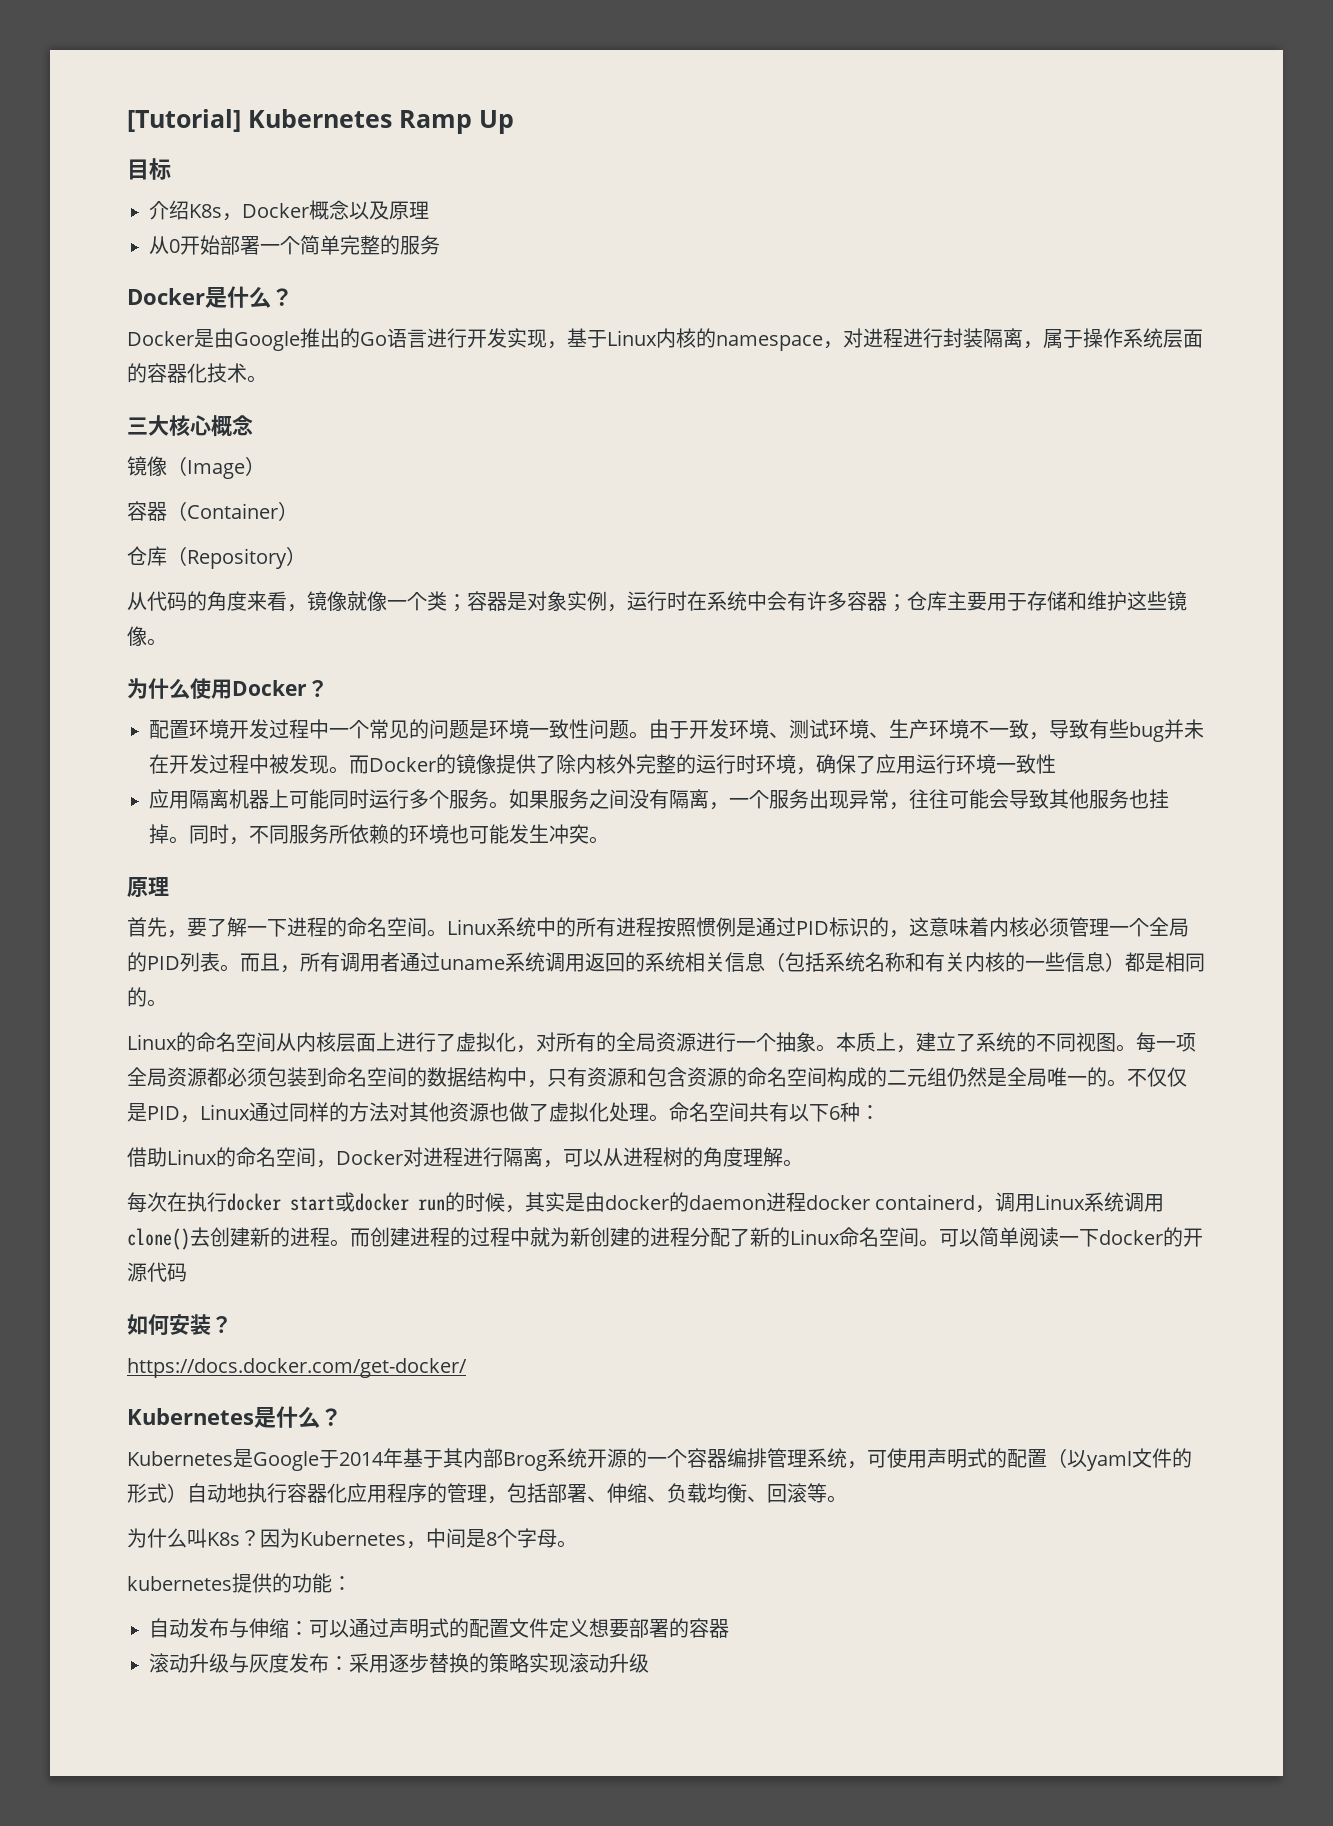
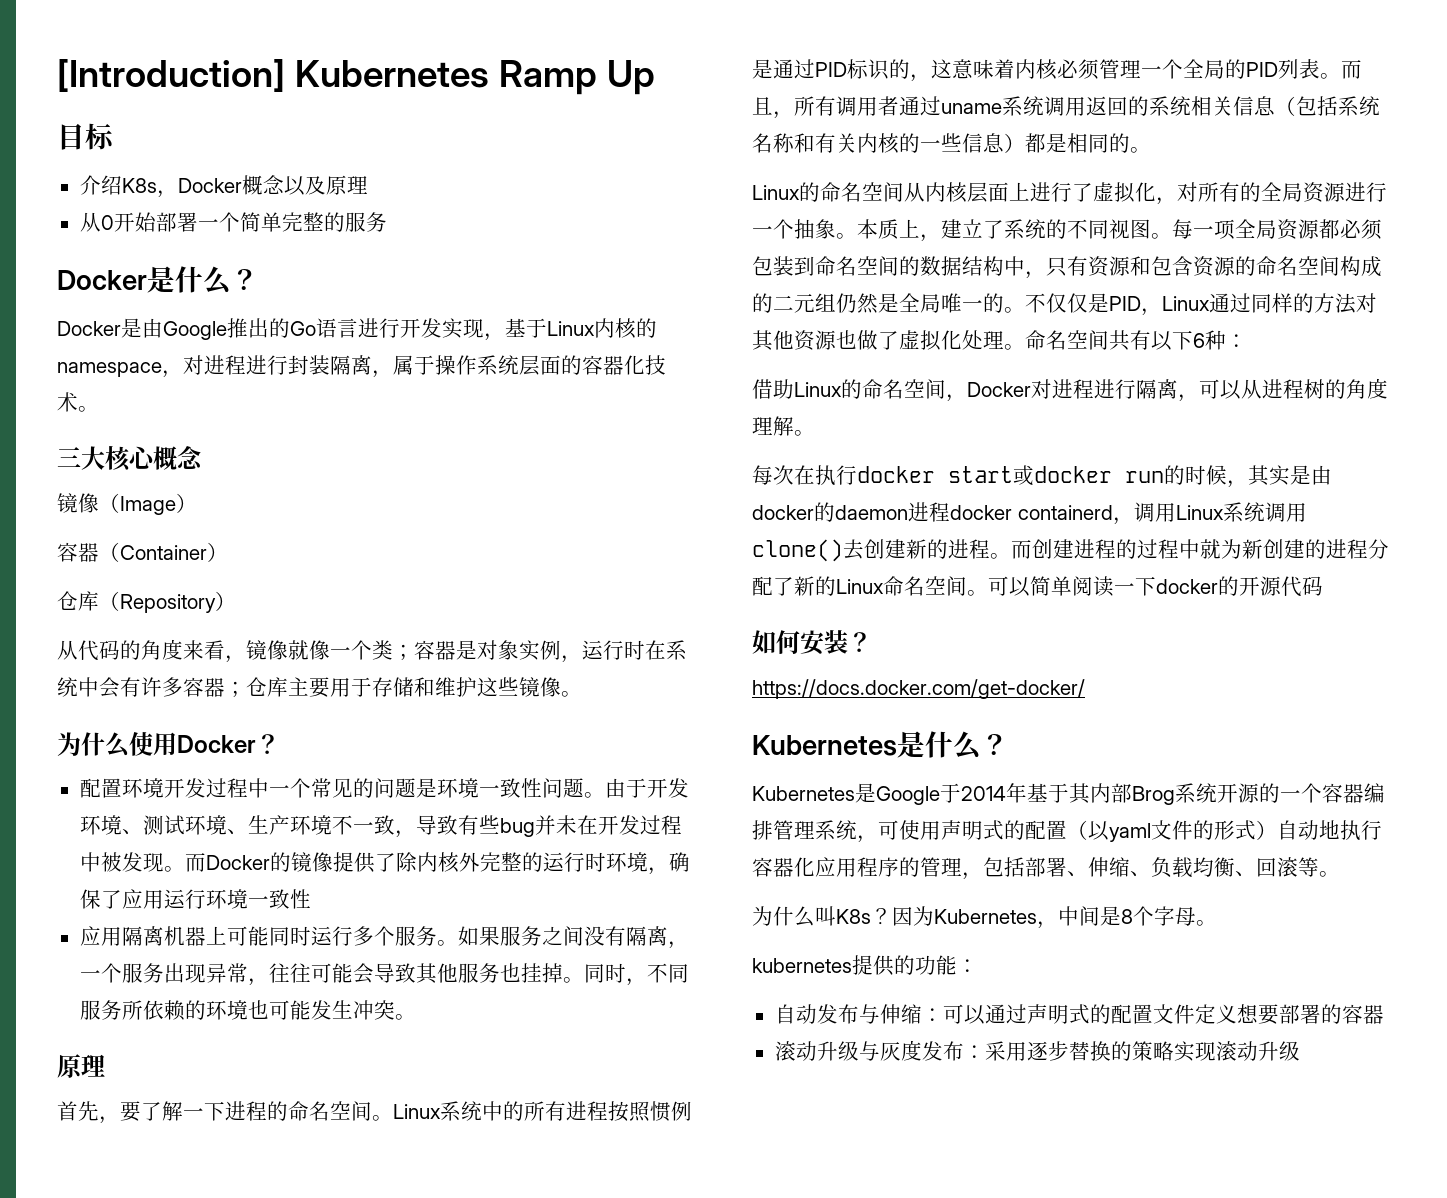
[127,109,241,132] [Tutorial] -> [57,59,285,92] [Introduction]

